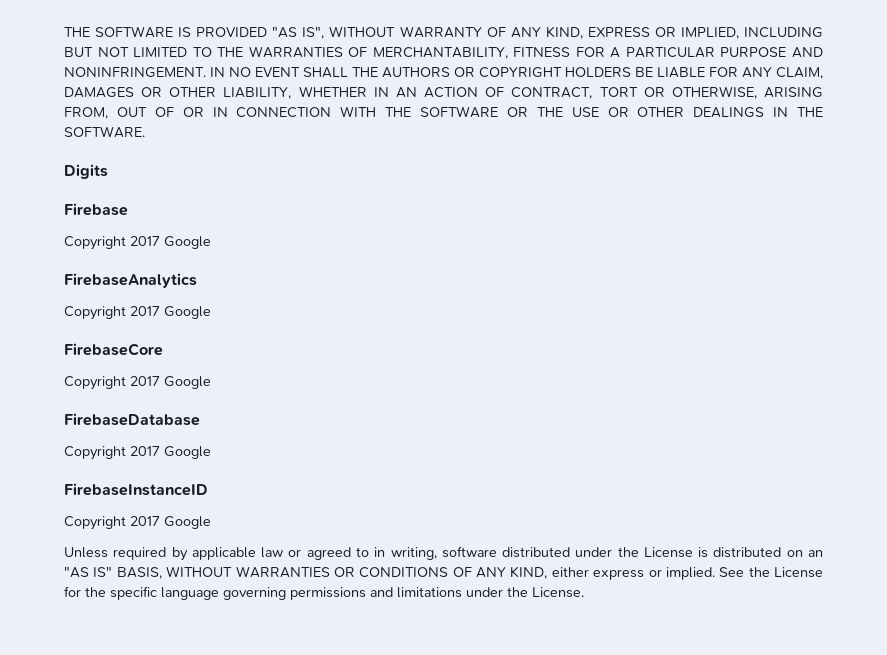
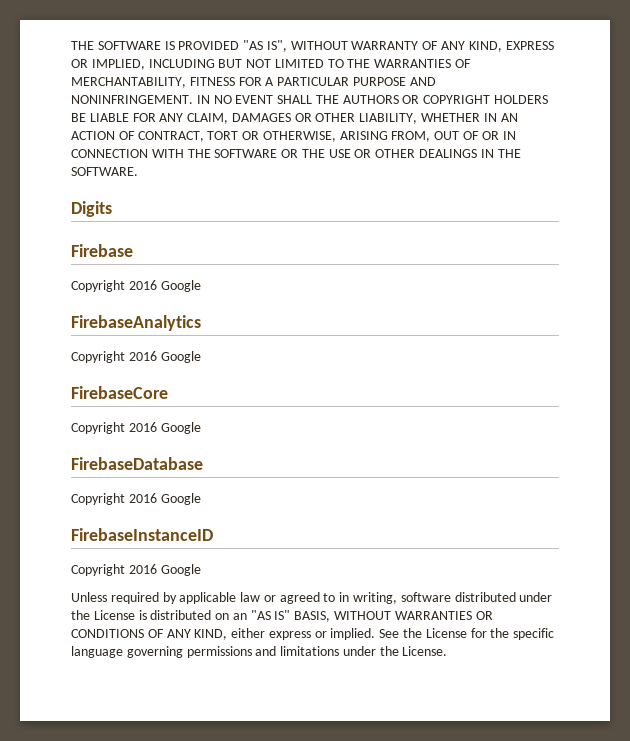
[130,236,160,246] 2017 -> [128,280,157,290] 2016
[130,306,160,316] 2017 -> [128,351,157,361] 2016
[130,376,160,386] 2017 -> [128,422,157,432] 2016
[130,446,160,456] 2017 -> [128,493,157,503] 2016
[130,516,160,526] 2017 -> [128,564,157,574] 2016

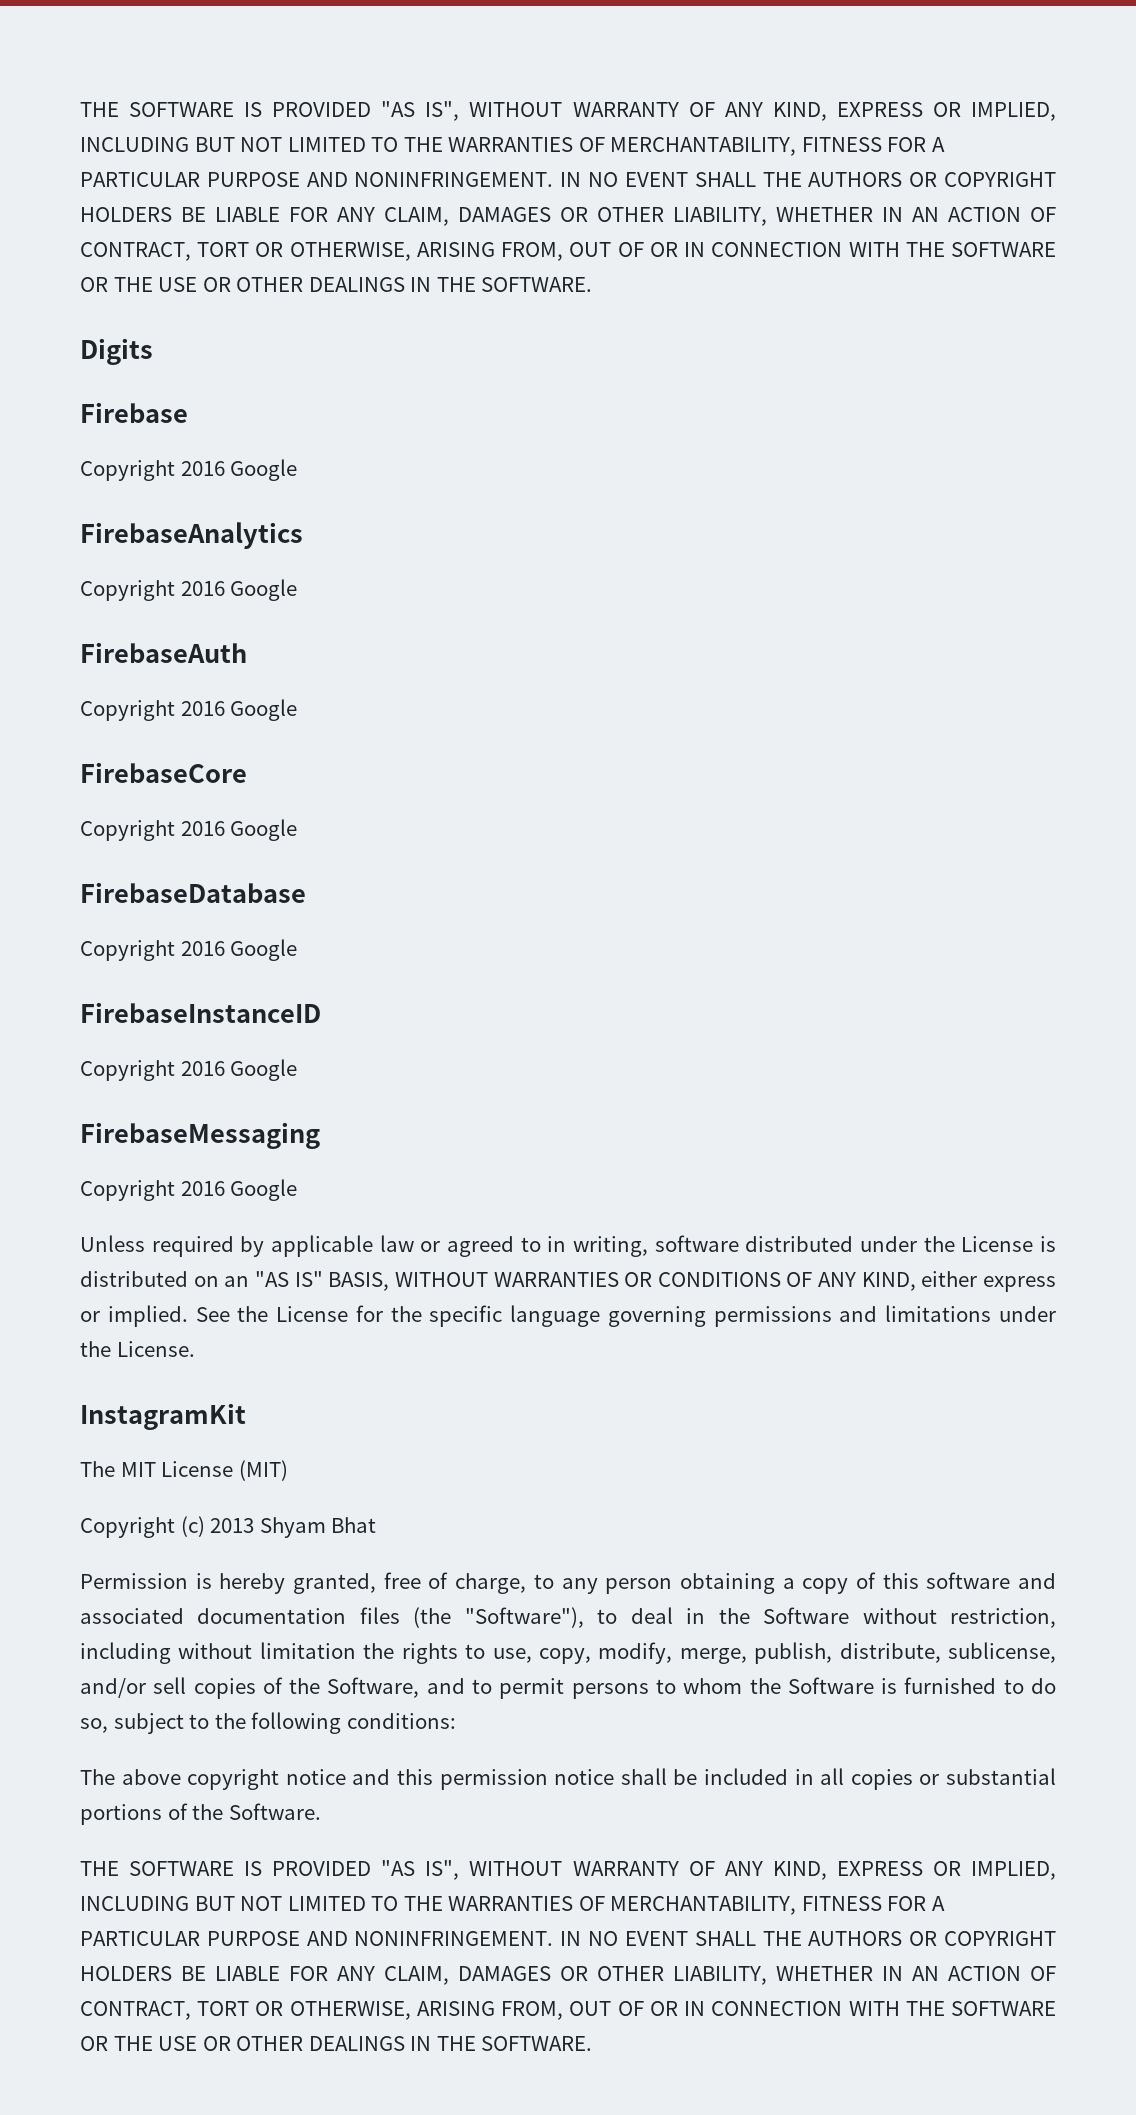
(201, 357) none -> [80,642,247,663] [80,699,298,721] // FirebaseAuth // Copyright 2016 Google
(201, 570) none -> [80,1122,320,1149] [80,1179,298,1201] // FirebaseMessaging // Copyright 2016 Google
(448, 651) none -> [80,1403,246,1430] [80,1460,288,1481] [80,1516,377,1538] [80,1572,1056,1594] [80,1607,1057,1628] [80,1642,1056,1664] [80,1677,1056,1699] [80,1712,456,1734] [80,1768,1057,1790] [80,1803,321,1825] [80,1860,1057,1880] [80,1896,945,1915] [80,1931,1057,1946] [80,1966,1056,1985] [80,2001,1057,2020] [80,2036,593,2051] // InstagramKit // The MIT License (MIT) // Copyright (c) 2013 Shyam Bhat // Permission is hereby granted, free of charge, to any person obtaining a copy of this software and associated documentation files (the "Software"), to deal in the Software without restriction, including without limitation the rights to use, copy, modify, merge, publish, distribute, sublicense, and/or sell copies of the Software, and to permit persons to whom the Software is furnished to do so, subject to the following conditions: // The above copyright notice and this permission notice shall be included in all copies or substantial portions of the Software. // THE SOFTWARE IS PROVIDED "AS IS", WITHOUT WARRANTY OF ANY KIND, EXPRESS OR IMPLIED, INCLUDING BUT NOT LIMITED TO THE WARRANTIES OF MERCHANTABILITY, FITNESS FOR A PARTICULAR PURPOSE AND NONINFRINGEMENT. IN NO EVENT SHALL THE AUTHORS OR COPYRIGHT HOLDERS BE LIABLE FOR ANY CLAIM, DAMAGES OR OTHER LIABILITY, WHETHER IN AN ACTION OF CONTRACT, TORT OR OTHERWISE, ARISING FROM, OUT OF OR IN CONNECTION WITH THE SOFTWARE OR THE USE OR OTHER DEALINGS IN THE SOFTWARE.

